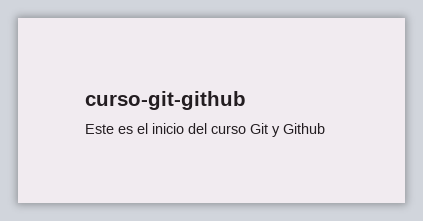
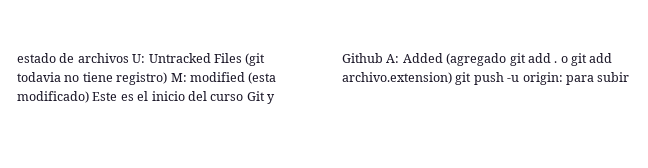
[85,91,246,110] curso-git-github // -> [17,53,266,66] [17,72,277,85] [17,91,89,103] estado de archivos U: Untracked Files (git todavia no tiene registro) M: modified (esta modificado)
(325, 128) none -> [386,53,613,66] [342,72,630,85] A: Added (agregado git add . o git add archivo.extension) git push -u origin: para subir

